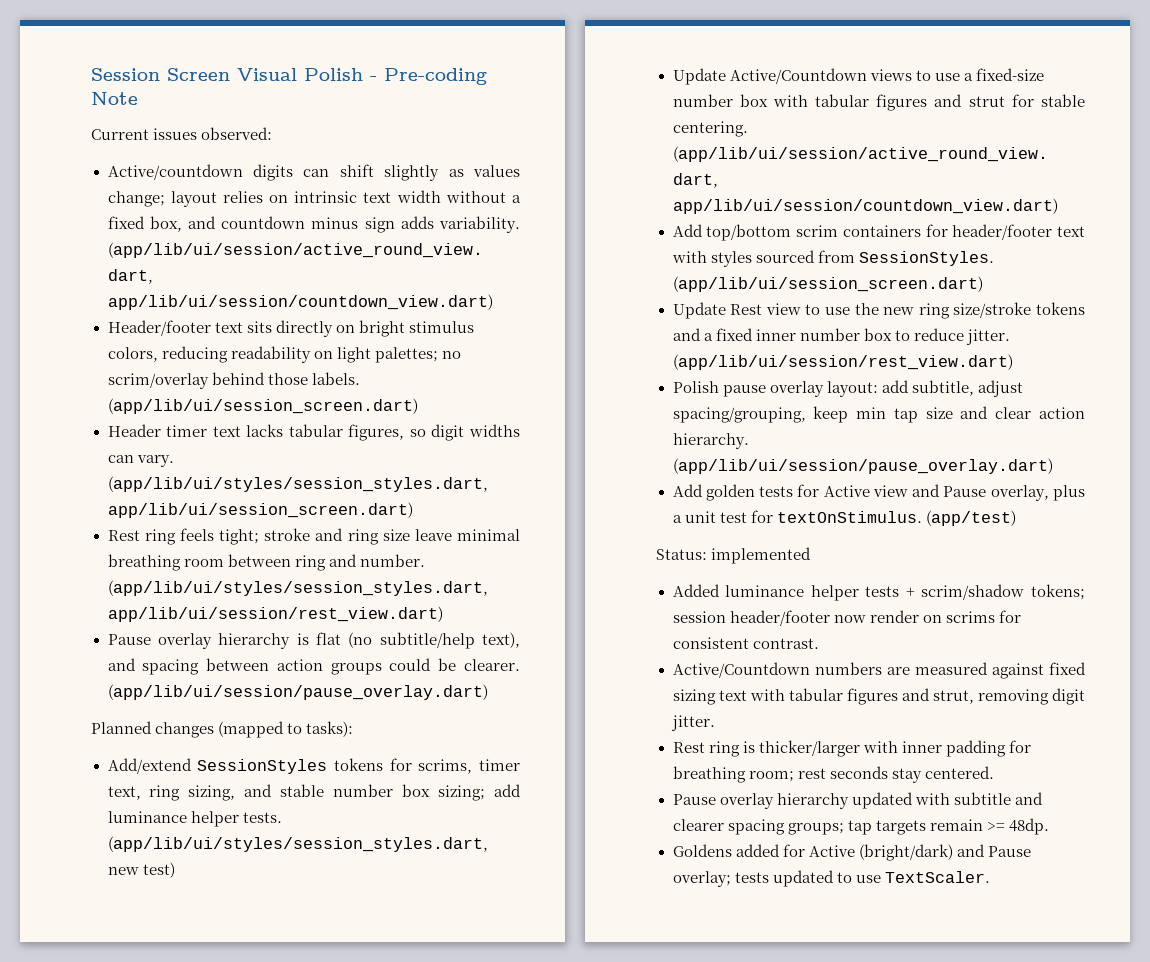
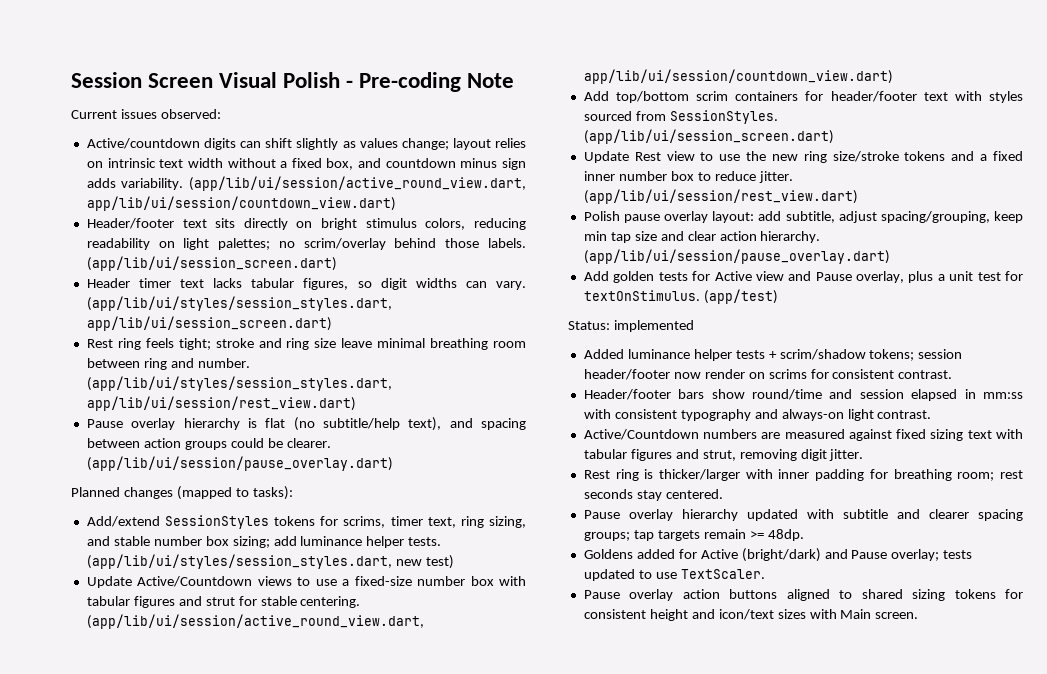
(819, 643) none -> [583,389,1024,401] [583,409,932,421] // Header/footer bars show round/time and session elapsed in mm:ss with consistent typography and always-on light contrast.
(990, 877) none -> [583,589,1023,601] [583,609,919,621] // Pause overlay action buttons aligned to shared sizing tokens for consistent height and icon/text sizes with Main screen.

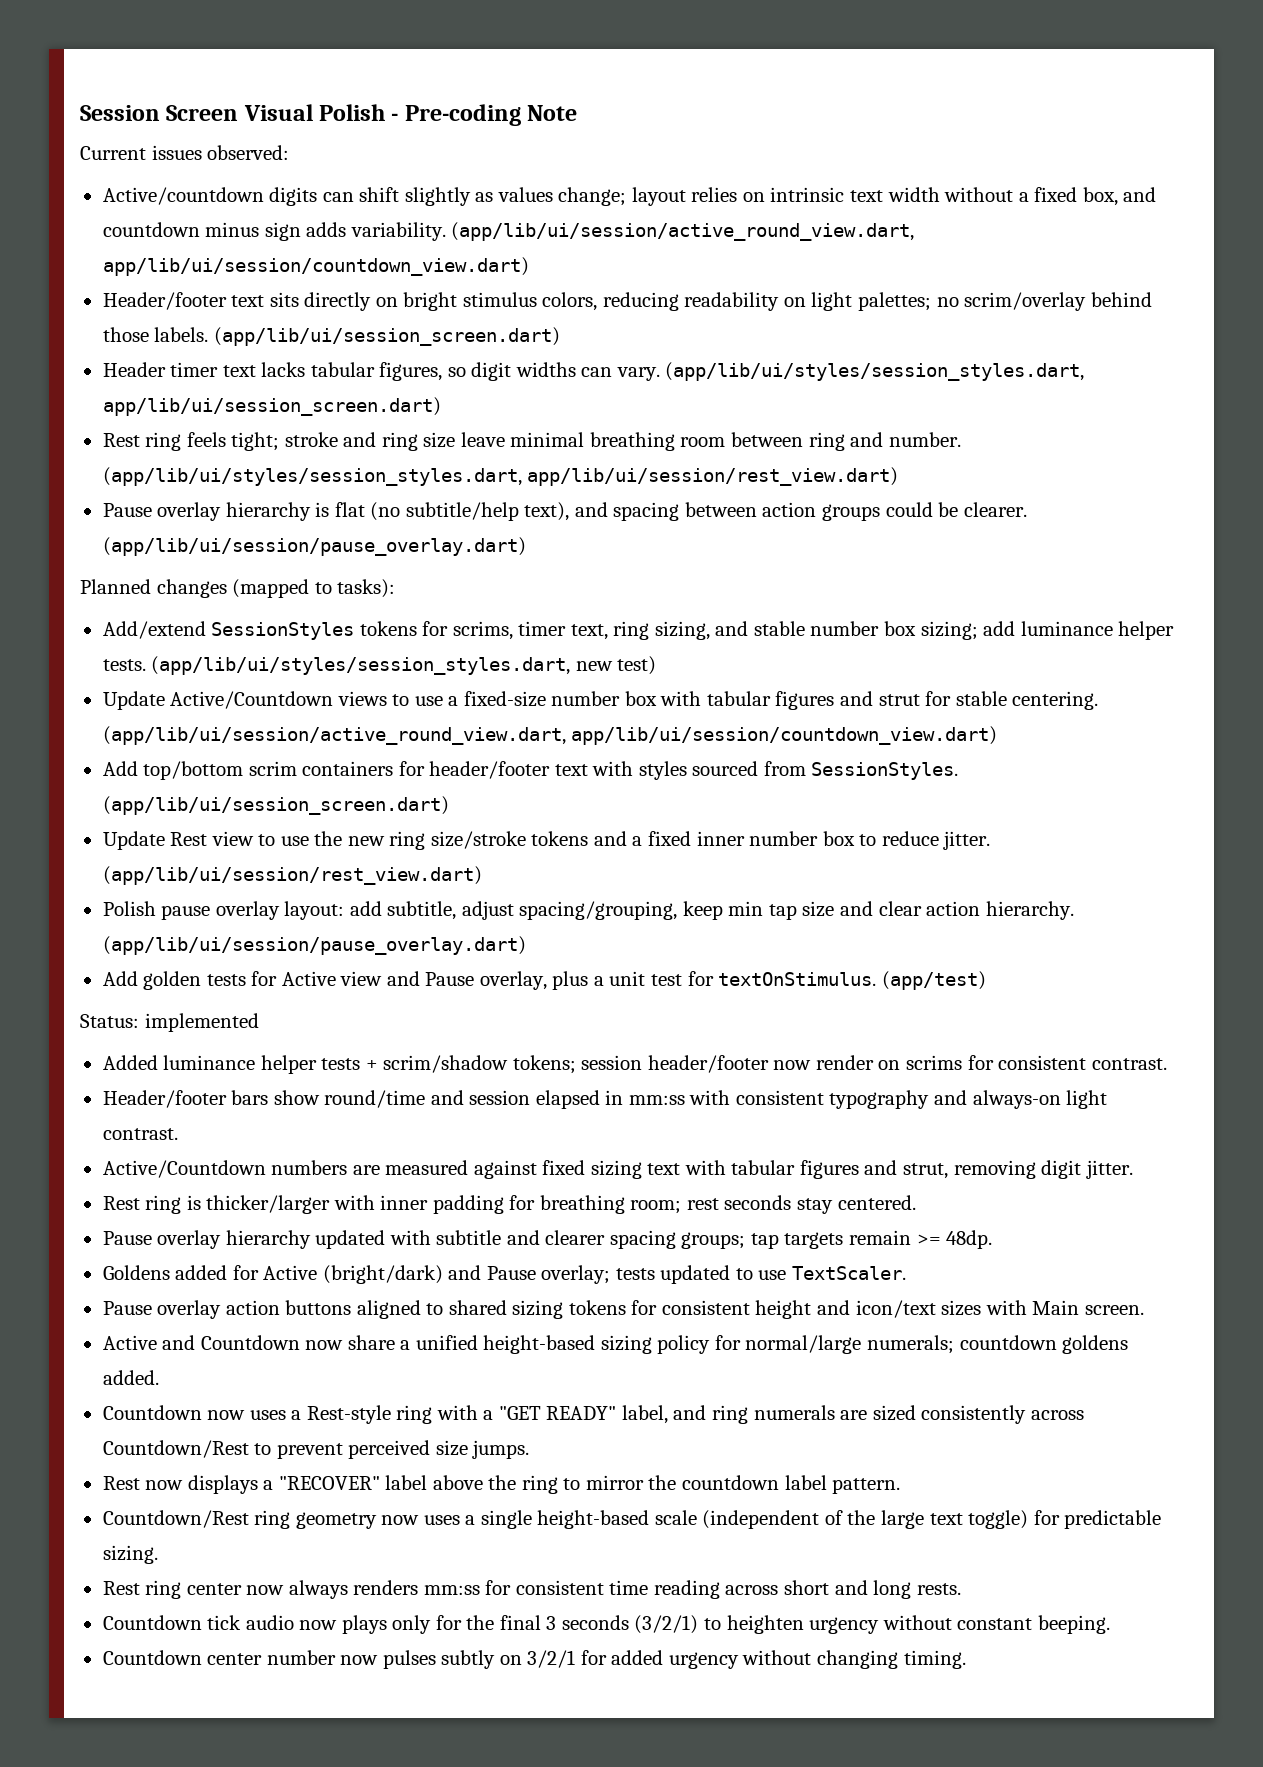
(919, 615) none -> [102,1335,1129,1354] [102,1370,159,1385] [102,1405,1084,1424] [102,1440,530,1459] [102,1475,901,1494] [102,1510,1162,1529] [102,1545,158,1564] [102,1580,961,1599] [102,1615,1110,1634] [102,1650,966,1669] // Active and Countdown now share a unified height-based sizing policy for normal/large numerals; countdown goldens added. // Countdown now uses a Rest-style ring with a "GET READY" label, and ring numerals are sized consistently across Countdown/Rest to prevent perceived size jumps. // Rest now displays a "RECOVER" label above the ring to mirror the countdown label pattern. // Countdown/Rest ring geometry now uses a single height-based scale (independent of the large text toggle) for predictable sizing. // Rest ring center now always renders mm:ss for consistent time reading across short and long rests. // Countdown tick audio now plays only for the final 3 seconds (3/2/1) to heighten urgency without constant beeping. // Countdown center number now pulses subtly on 3/2/1 for added urgency without changing timing.

